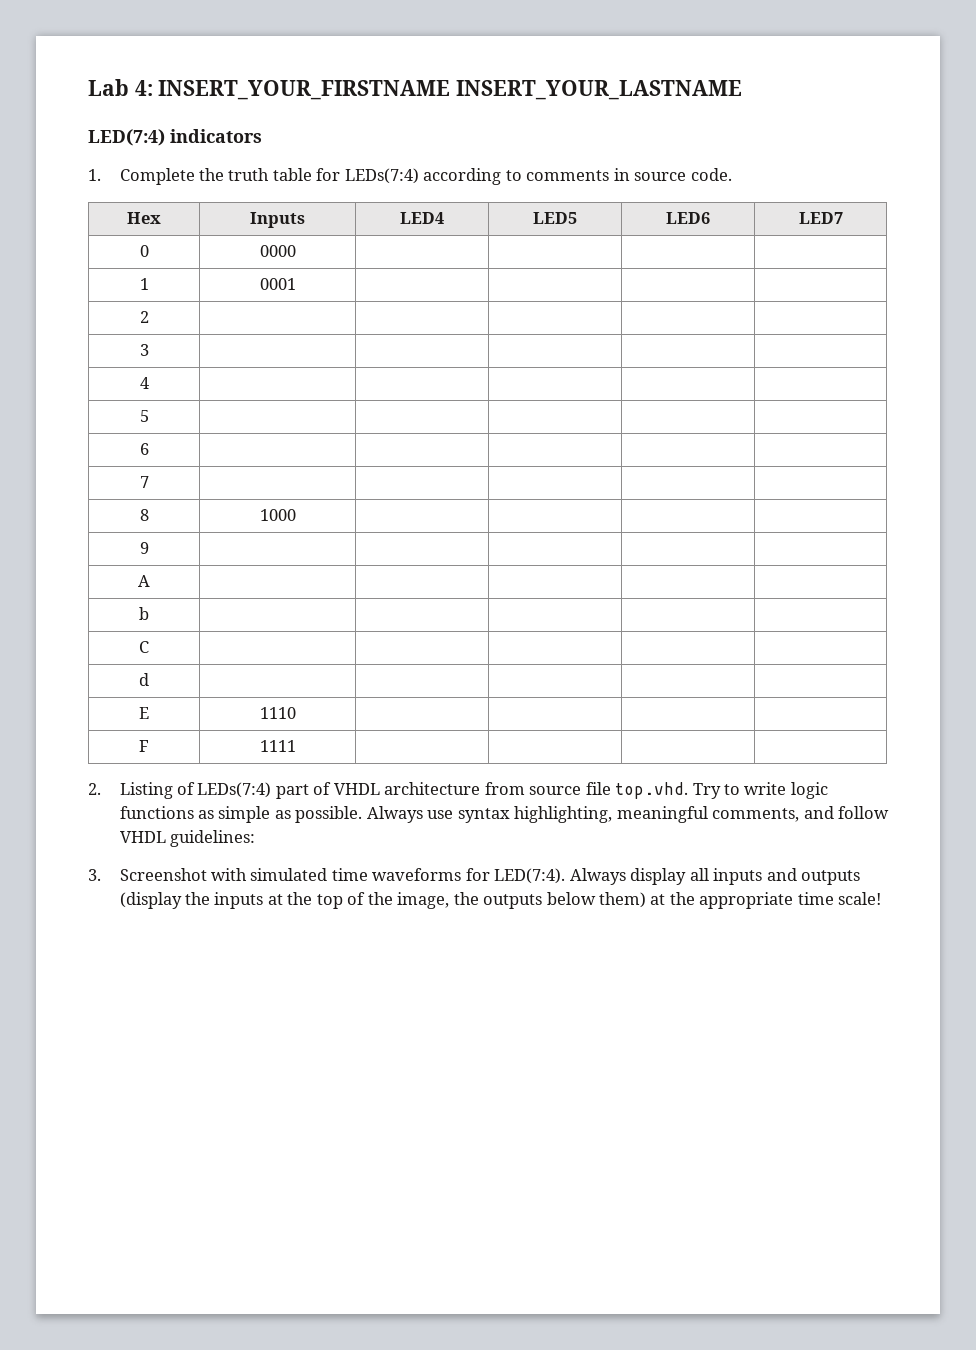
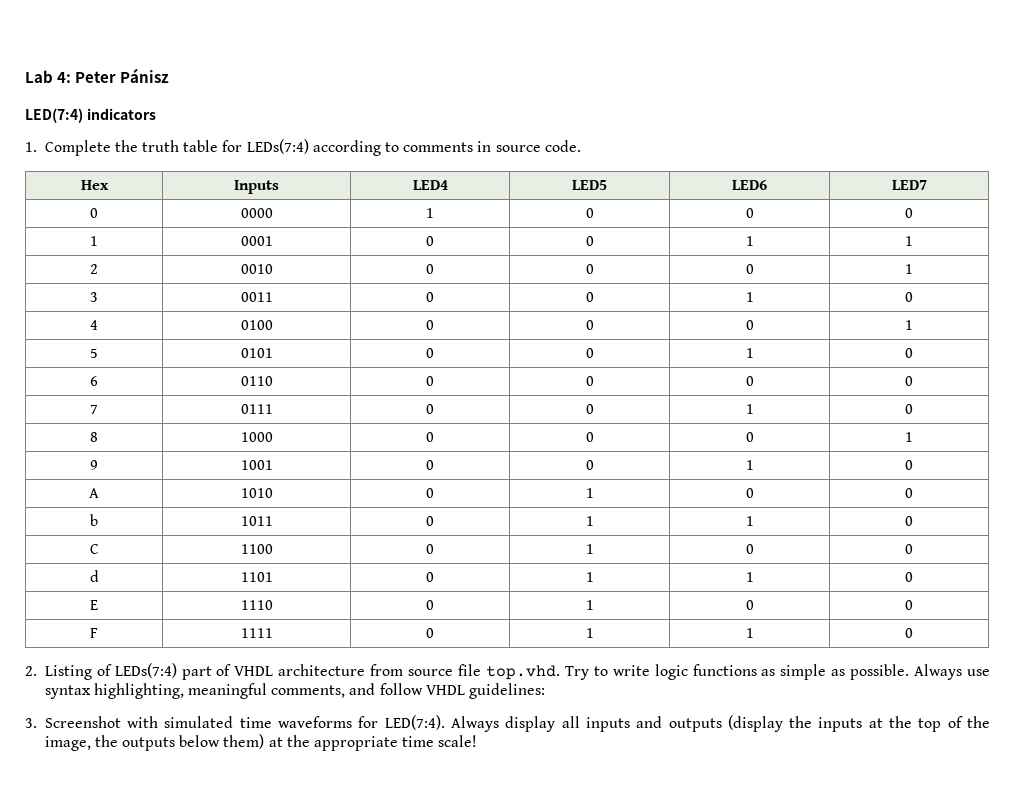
[158,80,743,100] INSERT_YOUR_FIRSTNAME INSERT_YOUR_LASTNAME -> [75,68,170,83] Peter Pánisz
[139,278,149,290] [259,278,296,290] [139,311,149,323] [139,344,149,356] [139,377,149,389] [139,410,149,422] [139,443,149,455] [139,476,149,488] [139,509,149,521] [259,509,296,521] [139,542,149,554] [138,575,150,587] [139,607,149,620] [139,641,149,653] [139,673,149,686] [139,707,149,719] [259,707,296,719] [139,740,149,752] [259,740,296,752] | | | // 1 | 0001 | | | | // 2 | | | | | // 3 | | | | | // 4 | | | | | // 5 | | | | | // 6 | | | | | // 7 | | | | | // 8 | 1000 | | | | // 9 | | | | | // A | | | | | // b | | | | | // C | | | | | // d | | | | | // E | 1110 | | | | // F | 1111 | | | | -> [426,208,435,218] [585,208,594,218] [745,208,754,218] [905,208,913,218] [90,236,98,246] [240,236,273,246] [426,236,435,246] [585,236,594,246] [745,236,754,246] [905,236,913,246] [90,264,98,274] [240,264,273,274] [426,264,435,274] [585,264,594,274] [745,264,754,274] [905,264,913,274] [90,292,98,302] [240,292,273,302] [426,292,435,302] [585,292,594,302] [745,292,754,302] [905,292,913,302] [90,320,98,330] [240,320,273,330] [426,320,435,330] [585,320,594,330] [745,320,754,330] [905,320,913,330] [90,348,98,358] [240,348,273,358] [426,348,435,358] [585,348,594,358] [745,348,754,358] [905,348,913,358] [90,376,98,386] [240,376,273,386] [426,376,435,386] [585,376,594,386] [745,376,754,386] [905,376,913,386] [90,405,98,414] [240,404,273,414] [426,404,435,414] [585,404,594,414] [745,404,754,414] [905,404,913,414] [90,432,98,442] [240,432,273,442] [426,432,435,442] [585,432,594,442] [745,432,754,442] [905,432,913,442] [90,460,98,470] [240,460,273,470] [426,460,435,470] [585,460,594,470] [745,460,754,470] [905,460,913,470] [89,488,99,498] [240,488,273,498] [426,488,435,498] [585,488,594,498] [745,488,754,498] [905,488,913,498] [90,514,98,526] [240,516,273,526] [426,516,435,526] [585,516,594,526] [745,516,754,526] [905,516,913,526] [89,544,99,554] [240,544,273,554] [426,544,435,554] [585,544,594,554] [745,544,754,554] [905,544,913,554] [89,570,99,582] [240,572,273,582] [426,572,435,582] [585,572,594,582] [745,572,754,582] [905,572,913,582] [90,600,98,610] [240,600,273,610] [426,600,435,610] [585,600,594,610] [745,600,754,610] [905,600,913,610] [90,628,98,638] [240,628,273,638] [426,628,435,638] [585,628,594,638] [745,628,754,638] [905,628,913,638] 1 | 0 | 0 | 0 // 1 | 0001 | 0 | 0 | 1 | 1 // 2 | 0010 | 0 | 0 | 0 | 1 // 3 | 0011 | 0 | 0 | 1 | 0 // 4 | 0100 | 0 | 0 | 0 | 1 // 5 | 0101 | 0 | 0 | 1 | 0 // 6 | 0110 | 0 | 0 | 0 | 0 // 7 | 0111 | 0 | 0 | 1 | 0 // 8 | 1000 | 0 | 0 | 0 | 1 // 9 | 1001 | 0 | 0 | 1 | 0 // A | 1010 | 0 | 1 | 0 | 0 // b | 1011 | 0 | 1 | 1 | 0 // C | 1100 | 0 | 1 | 0 | 0 // d | 1101 | 0 | 1 | 1 | 0 // E | 1110 | 0 | 1 | 0 | 0 // F | 1111 | 0 | 1 | 1 | 0

